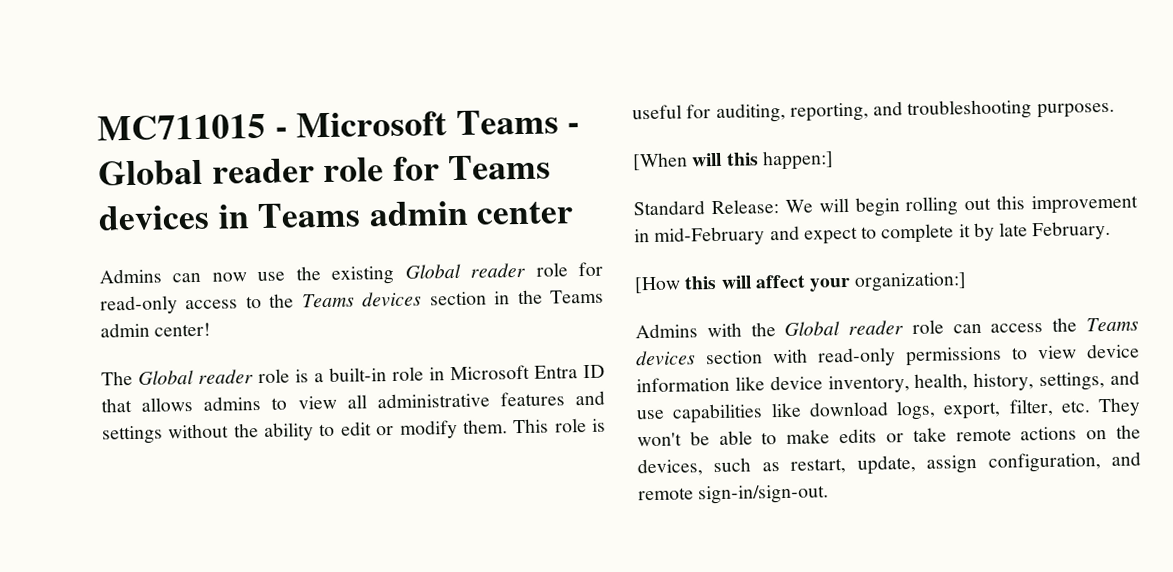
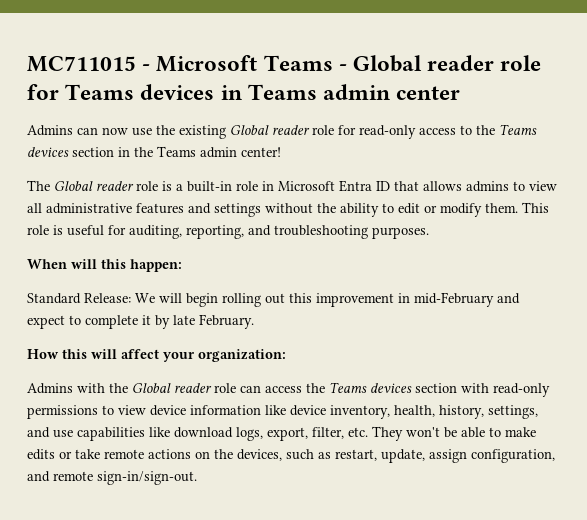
[632,152,688,171] [When -> [27,259,67,269] When
[761,150,834,171] happen:] -> [130,259,182,272] happen:
[634,276,681,294] [How -> [27,349,59,359] How
[854,272,968,292] organization:] -> [198,349,286,362] organization:

